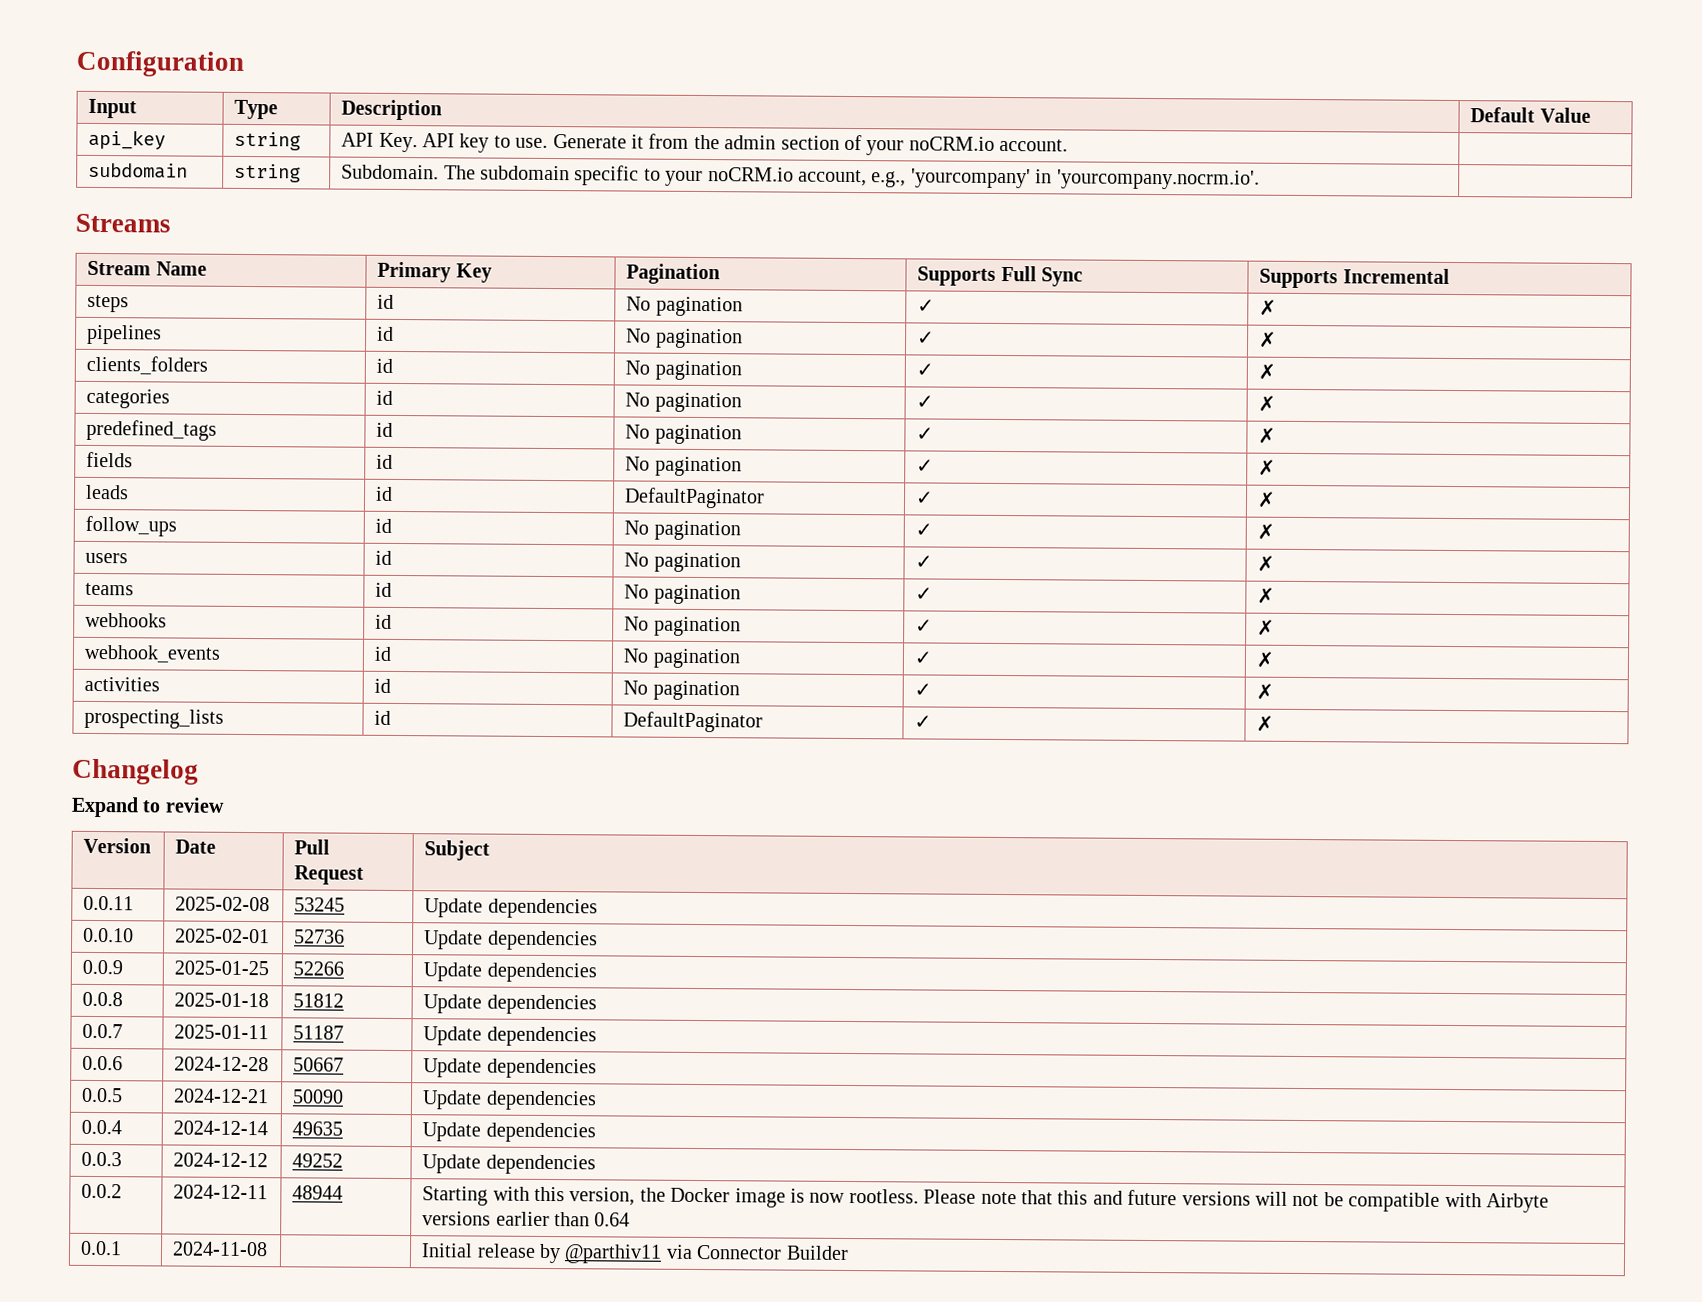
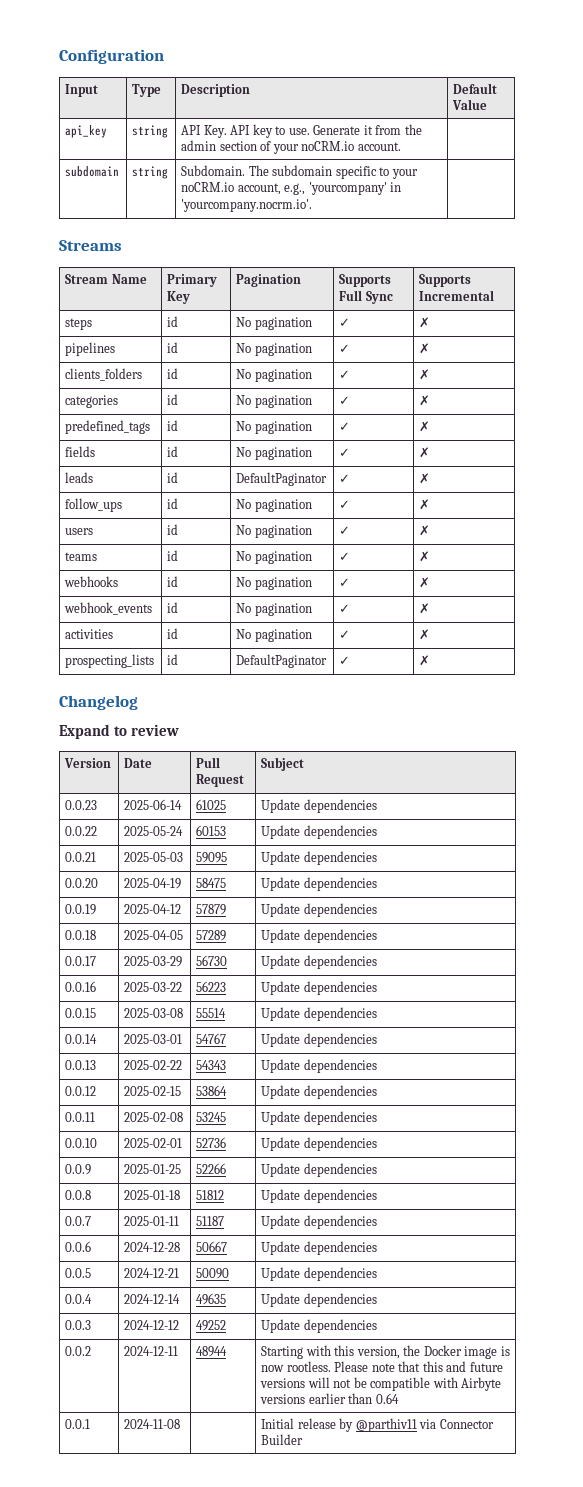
(491, 850) none -> [65,800,98,810] [124,799,183,810] [196,799,227,810] [261,799,377,813] [65,826,98,836] [124,826,184,836] [196,825,227,836] [261,825,377,839] [65,852,97,862] [124,852,184,862] [196,852,228,863] [261,851,377,865] [65,878,99,888] [124,878,182,889] [196,878,227,888] [261,877,377,891] [65,904,97,915] [124,904,182,914] [196,904,227,915] [261,903,377,917] [65,930,97,940] [124,930,184,940] [196,930,227,941] [261,929,377,943] [65,956,97,966] [124,956,183,967] [196,955,228,966] [261,955,377,969] [65,981,97,992] [124,982,183,992] [196,981,227,992] [261,981,377,995] [65,1008,97,1018] [124,1008,184,1018] [196,1008,227,1018] [261,1007,377,1021] [65,1034,98,1044] [124,1034,183,1044] [196,1033,227,1044] [261,1033,377,1047] [65,1060,97,1070] [124,1060,183,1070] [196,1060,227,1070] [261,1059,377,1073] [65,1086,97,1096] [124,1086,182,1096] [196,1085,228,1096] [261,1085,377,1099] // 0.0.23 | 2025-06-14 | 61025 | Update dependencies // 0.0.22 | 2025-05-24 | 60153 | Update dependencies // 0.0.21 | 2025-05-03 | 59095 | Update dependencies // 0.0.20 | 2025-04-19 | 58475 | Update dependencies // 0.0.19 | 2025-04-12 | 57879 | Update dependencies // 0.0.18 | 2025-04-05 | 57289 | Update dependencies // 0.0.17 | 2025-03-29 | 56730 | Update dependencies // 0.0.16 | 2025-03-22 | 56223 | Update dependencies // 0.0.15 | 2025-03-08 | 55514 | Update dependencies // 0.0.14 | 2025-03-01 | 54767 | Update dependencies // 0.0.13 | 2025-02-22 | 54343 | Update dependencies // 0.0.12 | 2025-02-15 | 53864 | Update dependencies

